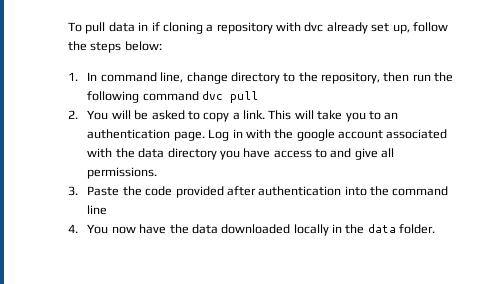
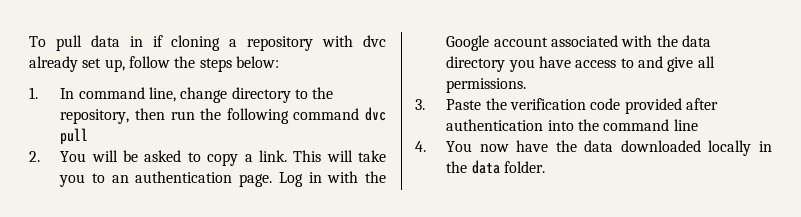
[296,129,335,141] google -> [446,35,490,51] Google
(142, 191) none -> [509,98,586,110] verification

